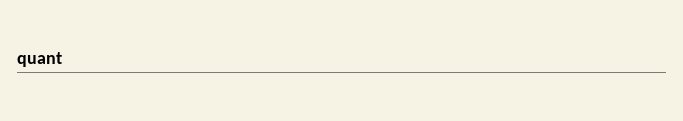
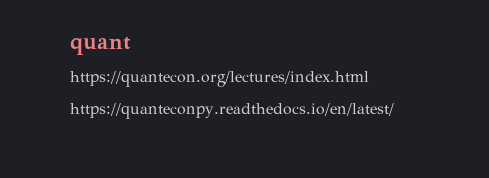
(62, 59) none -> [70,71,369,87] [70,103,394,119] // https://quantecon.org/lectures/index.html // https://quanteconpy.readthedocs.io/en/latest/

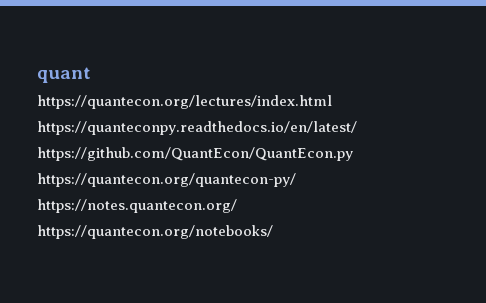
(394, 111) none -> [37,147,353,161] [37,173,296,187] [37,199,237,213] [37,225,273,239] // https://github.com/QuantEcon/QuantEcon.py // https://quantecon.org/quantecon-py/ // https://notes.quantecon.org/ // https://quantecon.org/notebooks/

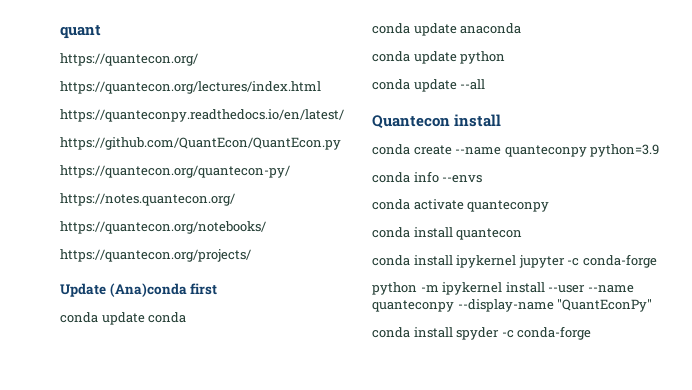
(91, 75) none -> [60,53,198,66] // https://quantecon.org/
(273, 232) none -> [60,249,251,262] [60,283,218,297] [60,312,187,325] [372,23,522,36] [372,51,506,64] [372,79,486,92] [372,114,502,129] [372,144,660,157] [372,171,483,183] [372,199,550,212] [372,227,523,240] [372,254,657,268] [372,282,634,295] [372,299,653,312] [372,326,592,340] // https://quantecon.org/projects/ // Update (Ana)conda first // conda update conda // conda update anaconda // conda update python // conda update --all // Quantecon install // conda create --name quanteconpy python=3.9 // conda info --envs // conda activate quanteconpy // conda install quantecon // conda install ipykernel jupyter -c conda-forge // python -m ipykernel install --user --name quanteconpy --display-name "QuantEconPy" // conda install spyder -c conda-forge

